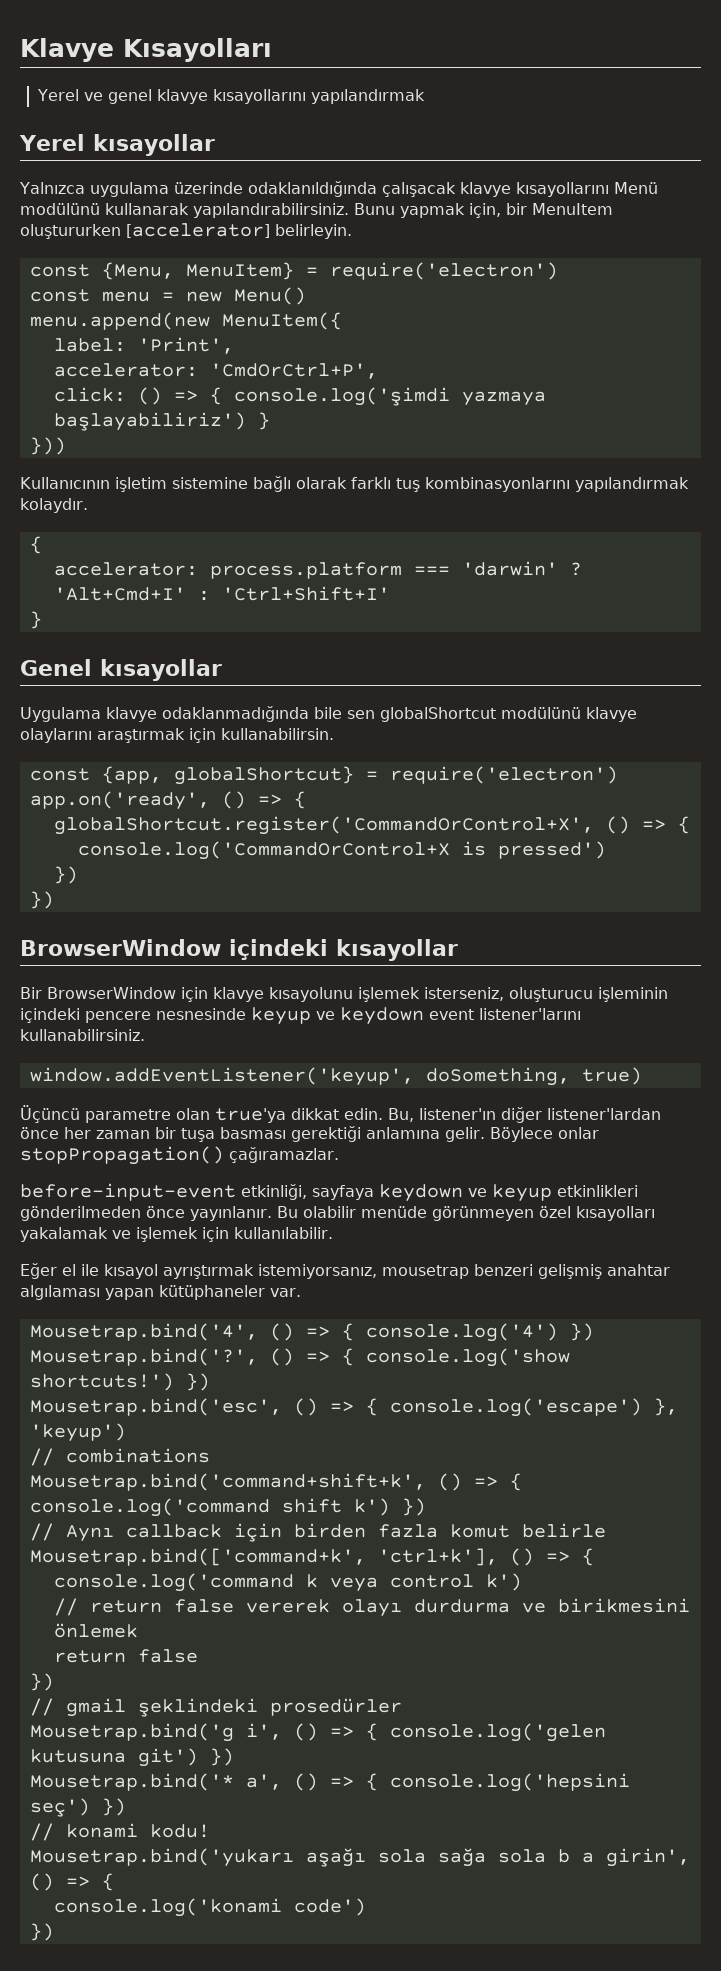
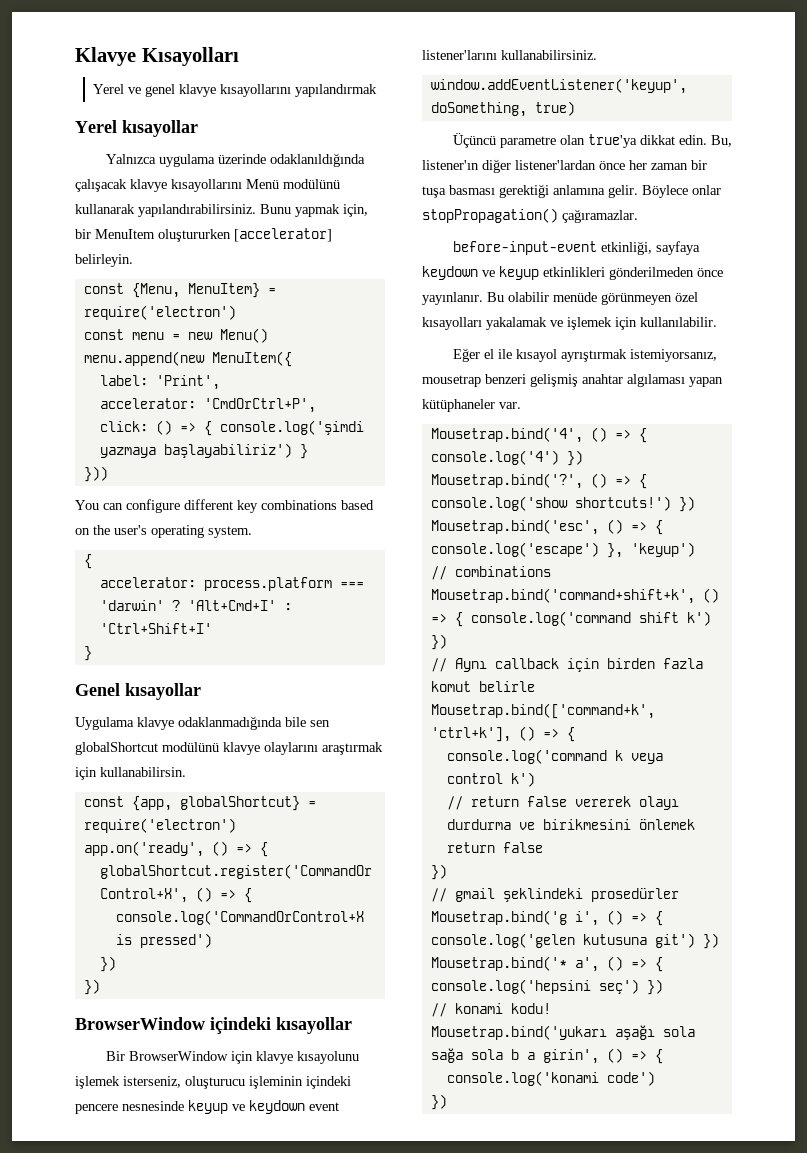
[20,476,689,492] [20,498,88,513] Kullanıcının işletim sistemine bağlı olarak farklı tuş kombinasyonlarını yapılandırmak kolaydır. -> [75,499,374,513] [75,525,252,538] You can configure different key combinations based on the user's operating system.

